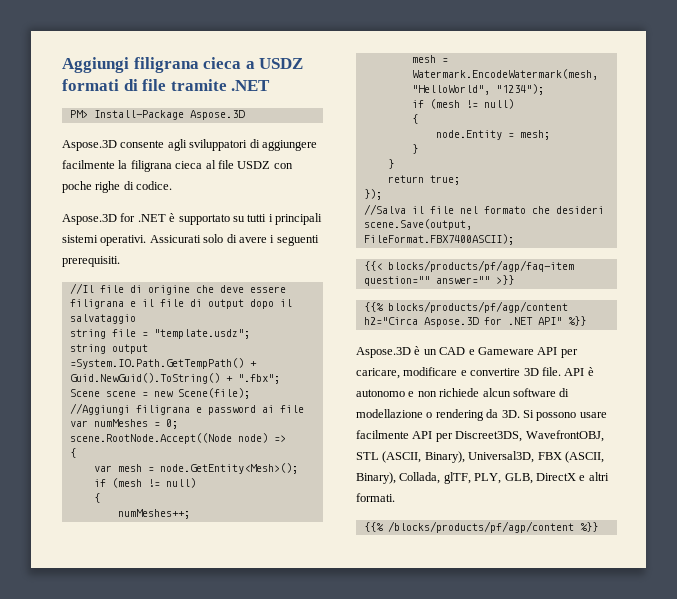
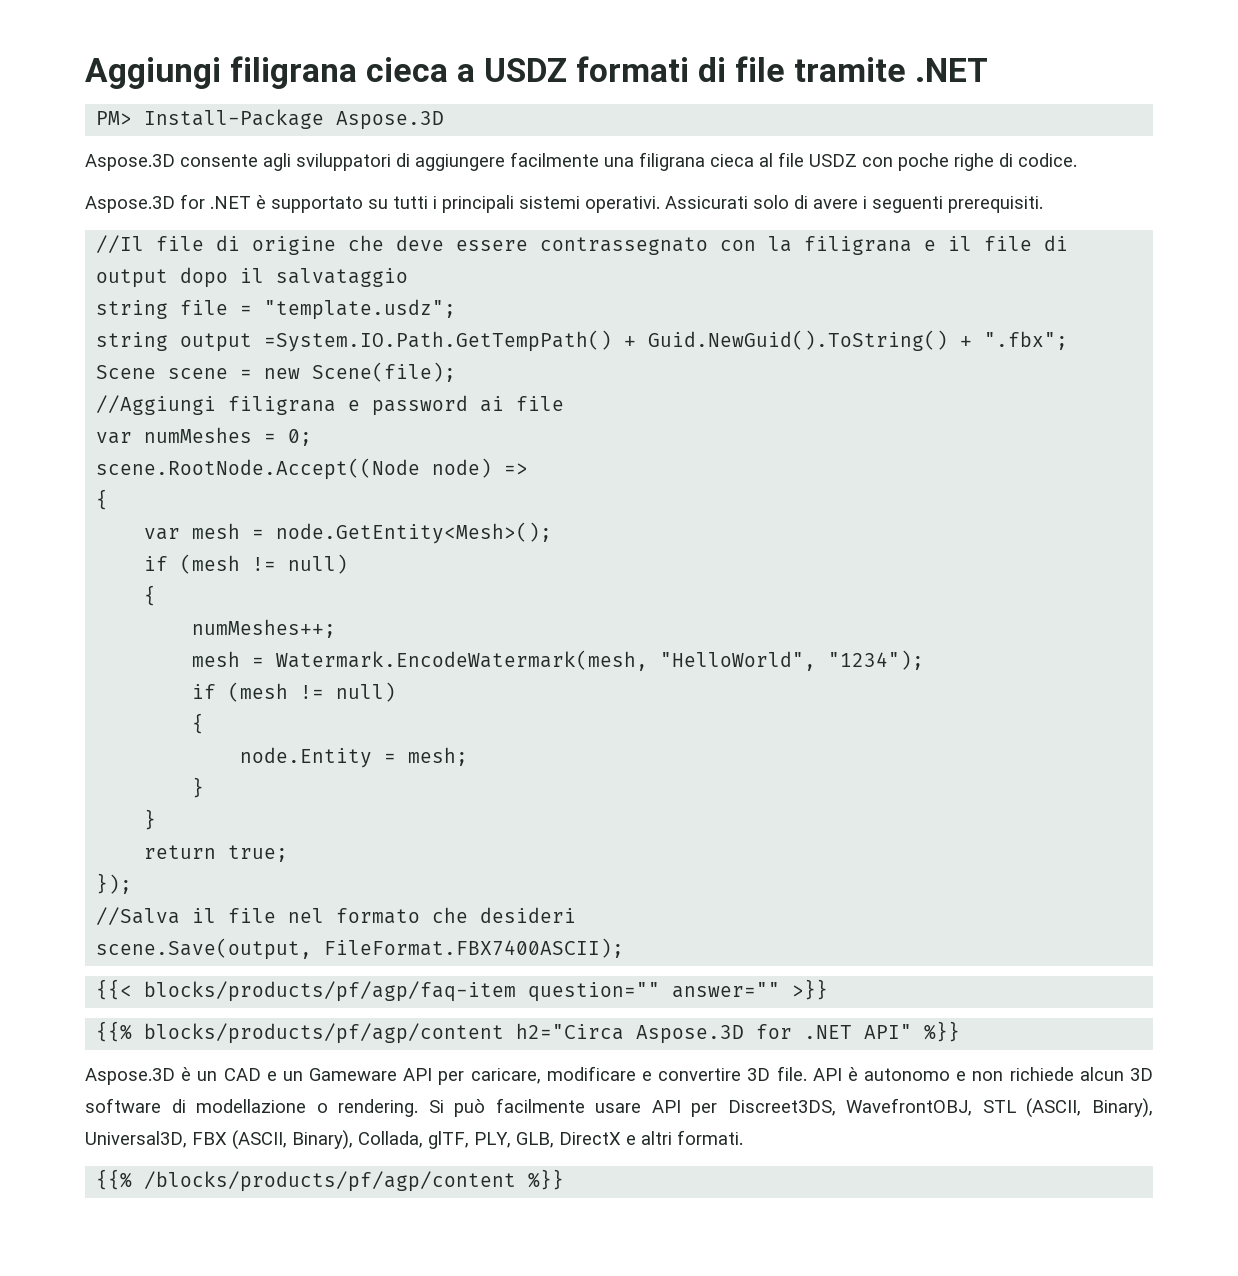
[118,160,128,169] la -> [604,157,634,167] una
(286, 289) none -> [540,236,793,255] contrassegnato con la
(475, 352) none -> [282,1071,303,1081] un
(511, 392) none -> [1129,1068,1153,1081] 3D
[435,409,607,421] [356,430,409,439] rendering da 3D. Si possono usare facilmente -> [338,1098,642,1117] rendering. Si può facilmente usare

